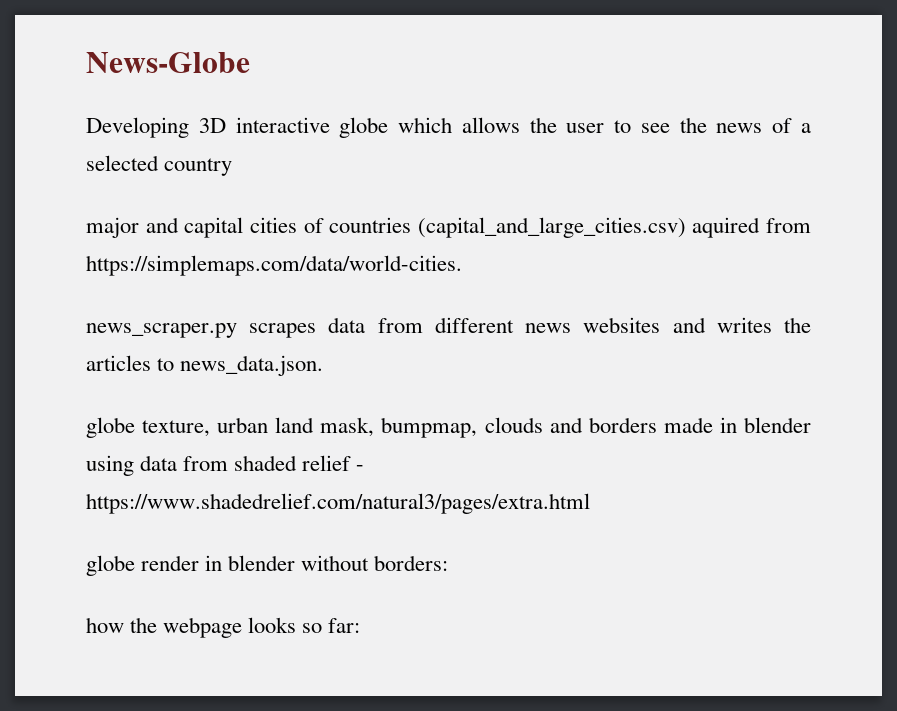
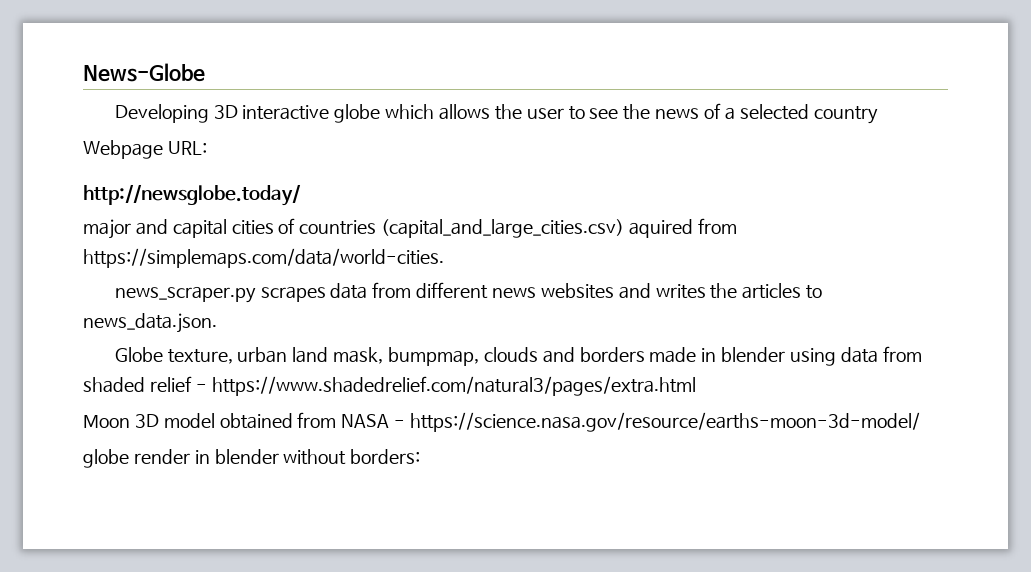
(233, 167) none -> [83,140,207,159] [83,184,301,206] // Webpage URL: // http://newsglobe.today/
[86,417,135,438] globe -> [114,347,163,362] Globe
(590, 503) none -> [83,412,921,432] // Moon 3D model obtained from NASA - https://science.nasa.gov/resource/earths-moon-3d-model/
[86,617,361,638] // how the webpage looks so far: -> (421, 456) none

